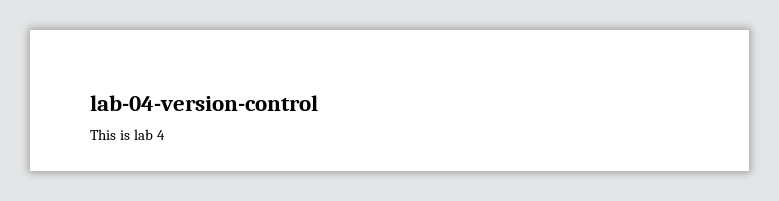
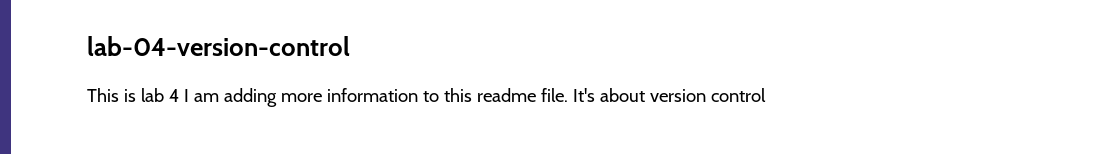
(165, 135) none -> [183,88,766,107] I am adding more information to this readme file. It's about version control

